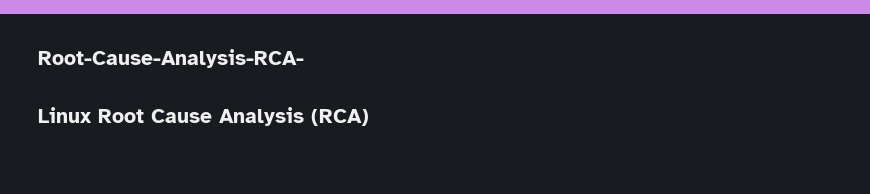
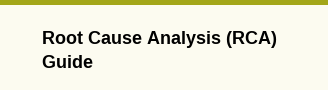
[38,49,304,68] [38,107,92,123] Root-Cause-Analysis-RCA- // Linux -> (42, 37) none
(369, 117) none -> [42,55,93,68] Guide

